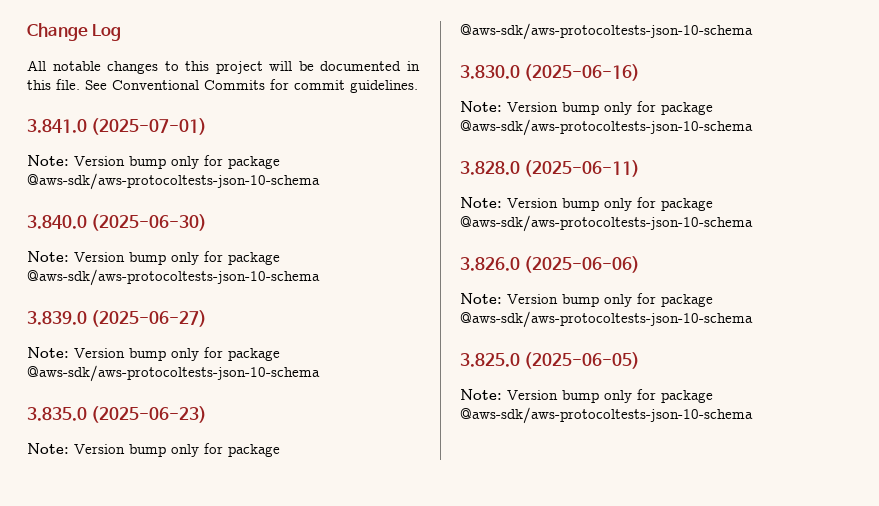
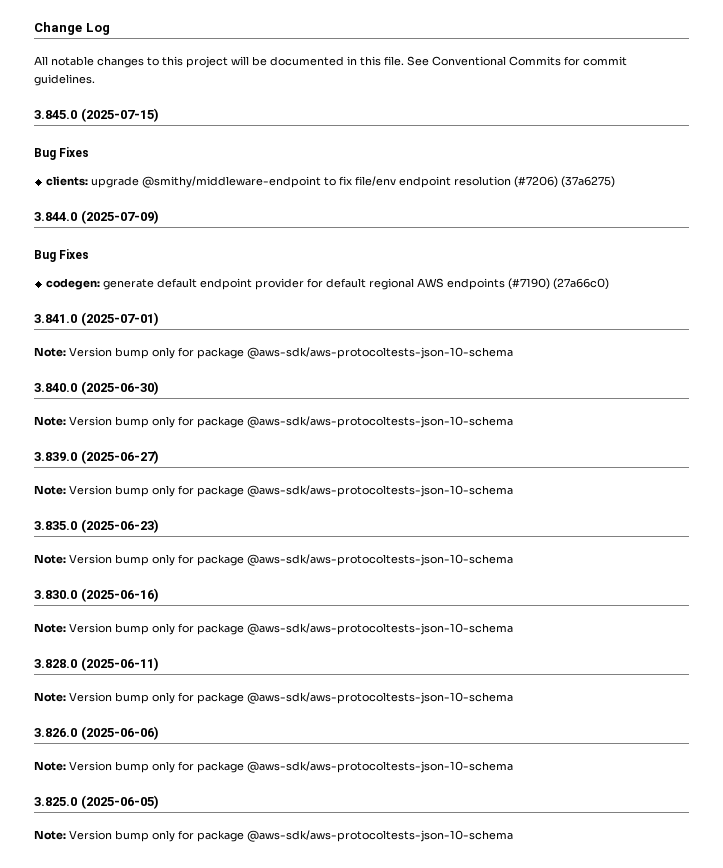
(418, 86) none -> [34,108,159,122] [34,147,90,160] [46,176,616,188] [34,210,159,224] [34,249,90,262] [46,278,610,290] // 3.845.0 (2025-07-15) // Bug Fixes // clients: upgrade @smithy/middleware-endpoint to fix file/env endpoint resolution (#7206) (37a6275) // 3.844.0 (2025-07-09) // Bug Fixes // codegen: generate default endpoint provider for default regional AWS endpoints (#7190) (27a66c0)

